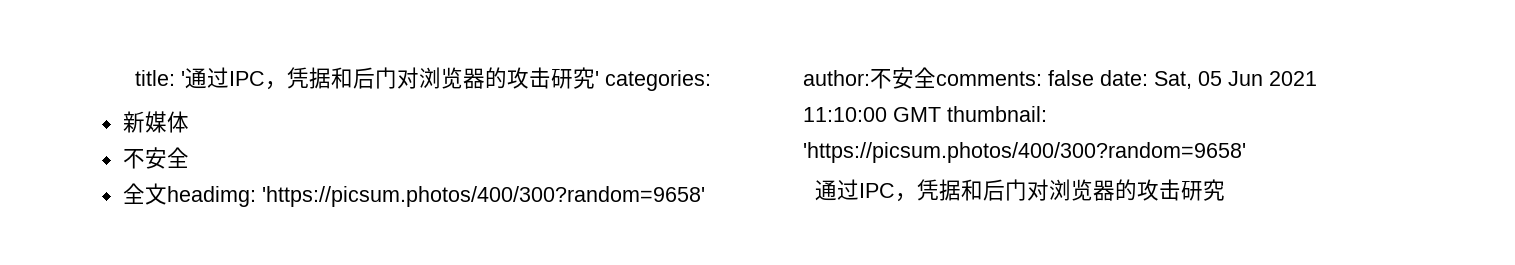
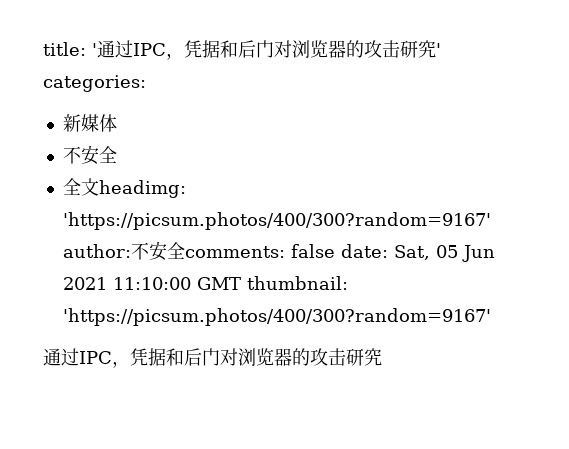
[261,186,705,207] 'https://picsum.photos/400/300?random=9658' -> [62,212,491,230] 'https://picsum.photos/400/300?random=9167'
[802,142,1246,163] 'https://picsum.photos/400/300?random=9658' -> [62,308,491,326] 'https://picsum.photos/400/300?random=9167'

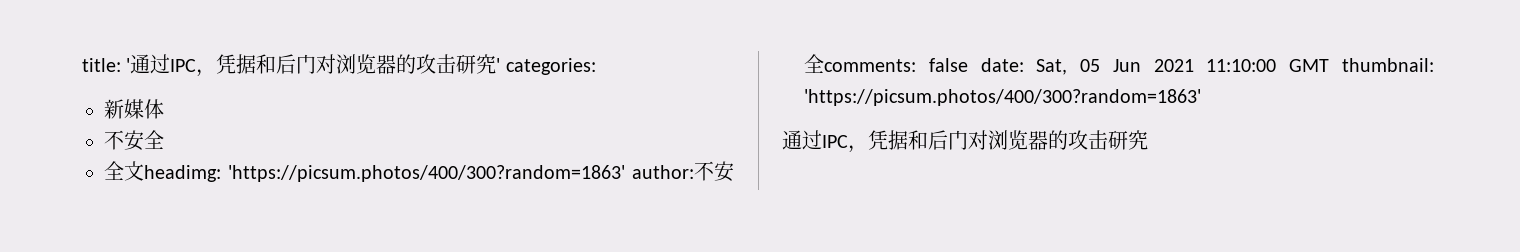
[62,212,491,230] 'https://picsum.photos/400/300?random=9167' -> [228,165,625,182] 'https://picsum.photos/400/300?random=1863'
[62,308,491,326] 'https://picsum.photos/400/300?random=9167' -> [804,89,1201,106] 'https://picsum.photos/400/300?random=1863'

